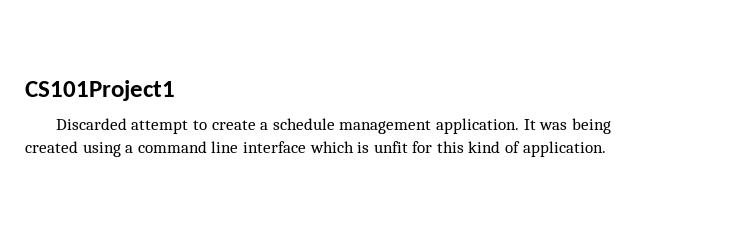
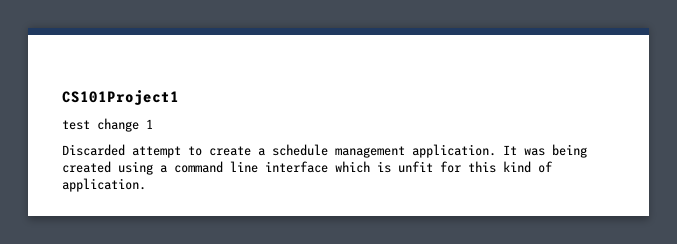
(175, 90) none -> [62,118,153,132] // test change 1

